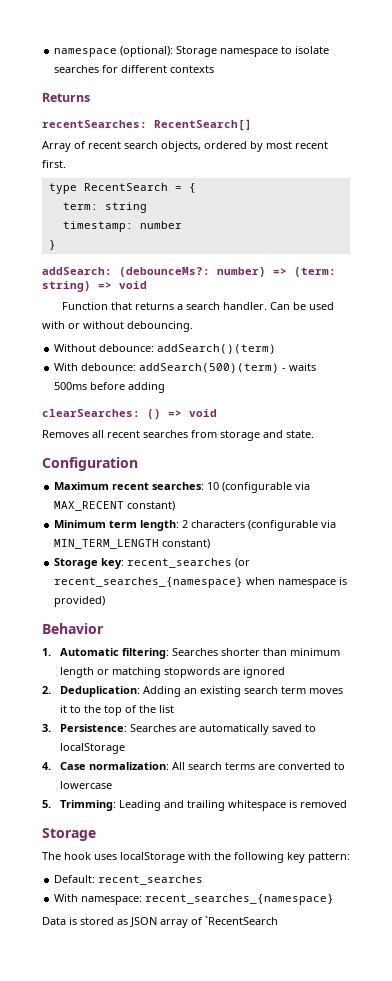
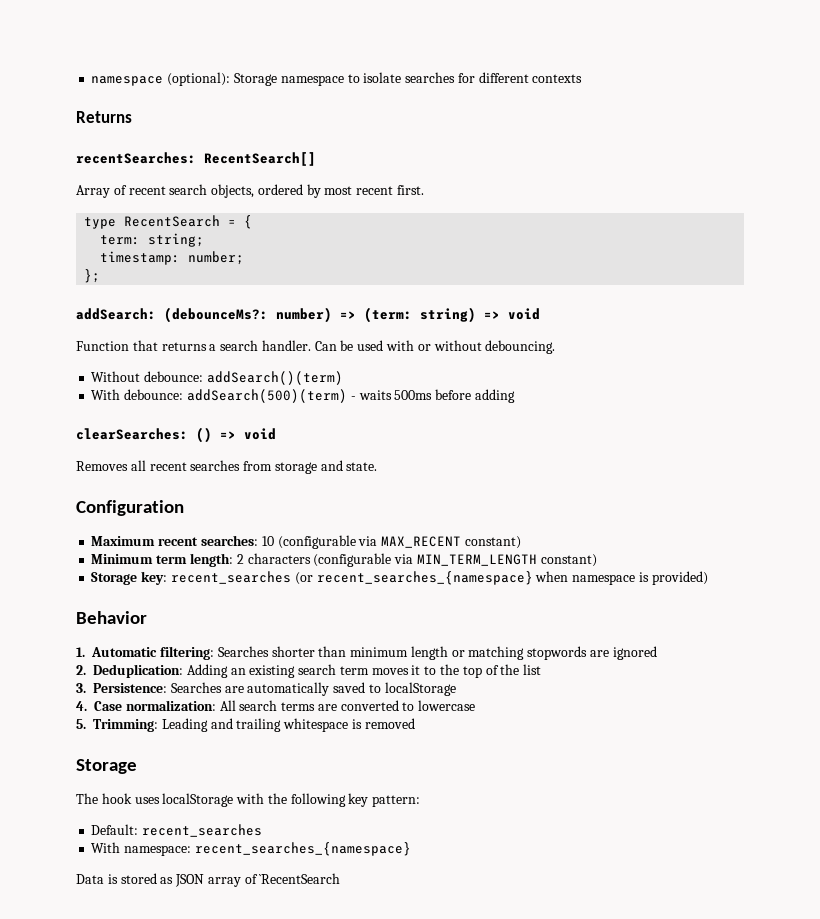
[104,202,147,213] string -> [148,233,205,247] string;
[139,221,182,229] [48,240,56,250] number // } -> [188,251,245,265] [84,269,101,283] number; // };

